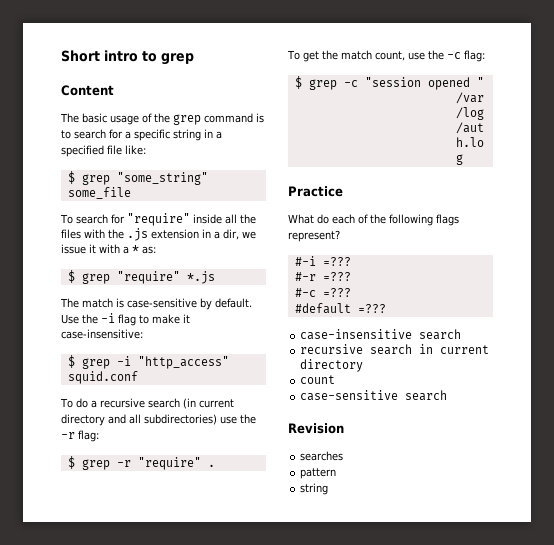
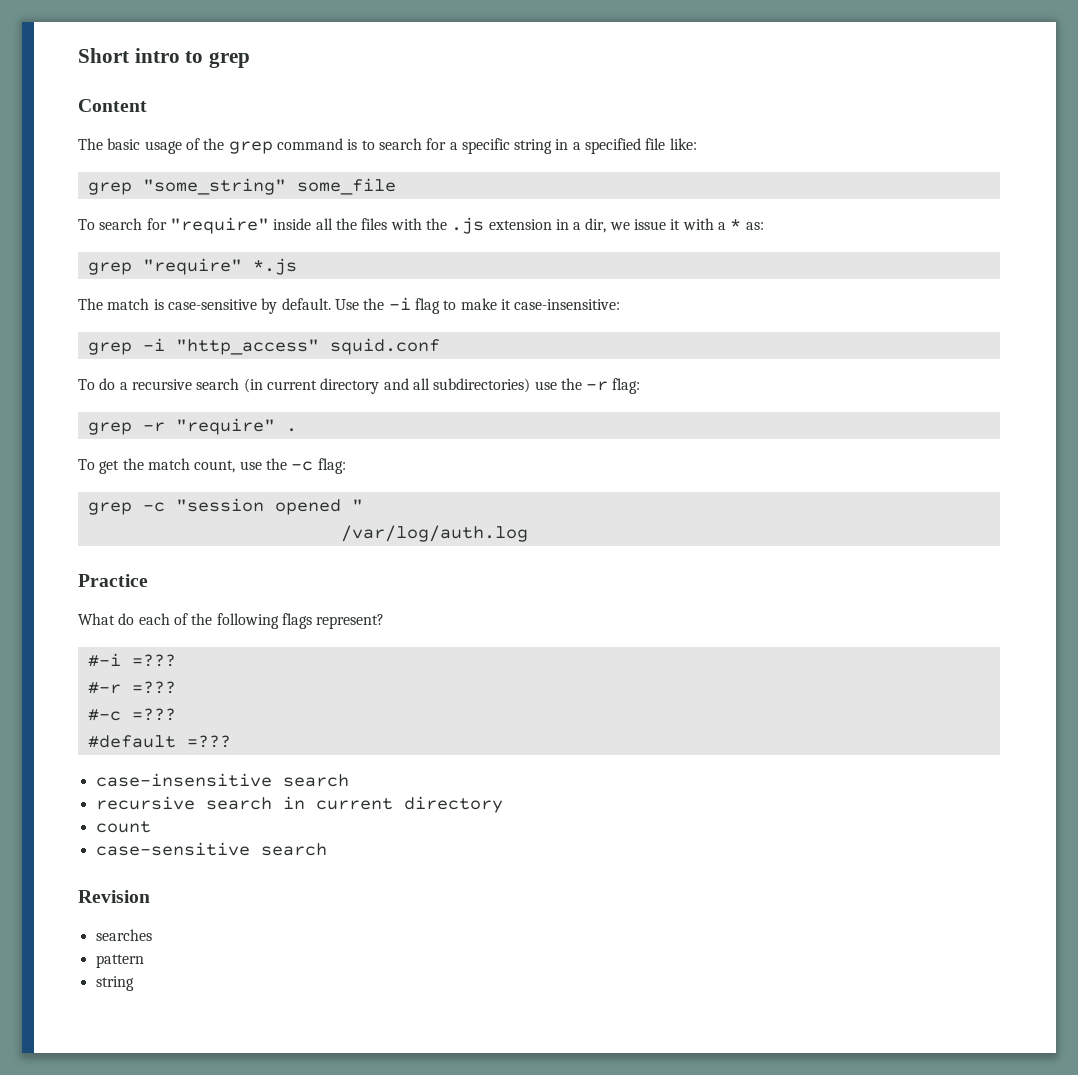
[67,171,75,184] $ -> (697, 144) none
[67,270,75,283] $ -> (764, 226) none
[67,355,75,368] $ -> (621, 304) none
[67,456,75,469] $ -> (641, 386) none
[294,76,302,89] $ -> (346, 466) none

